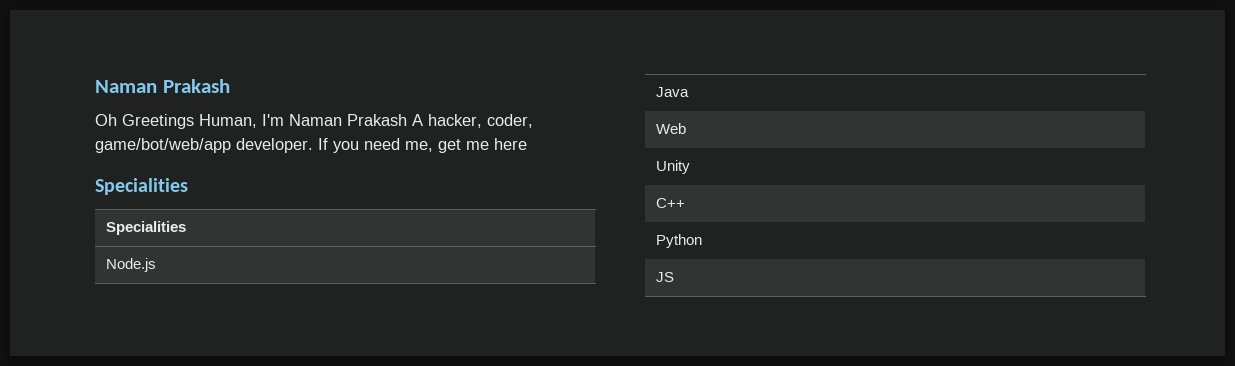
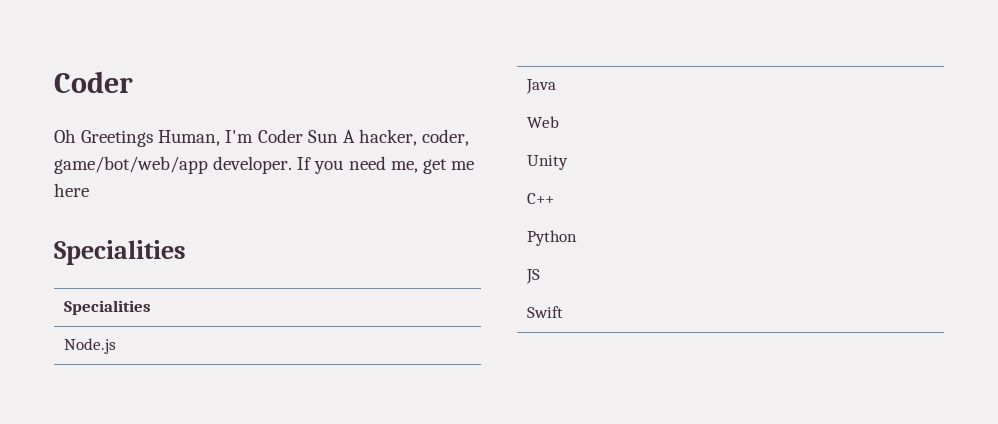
[95,79,230,93] Naman Prakash -> [54,71,133,93] Coder
[289,114,407,126] Naman Prakash -> [257,129,338,143] Coder Sun
(674, 277) none -> [527,306,564,318] // Swift

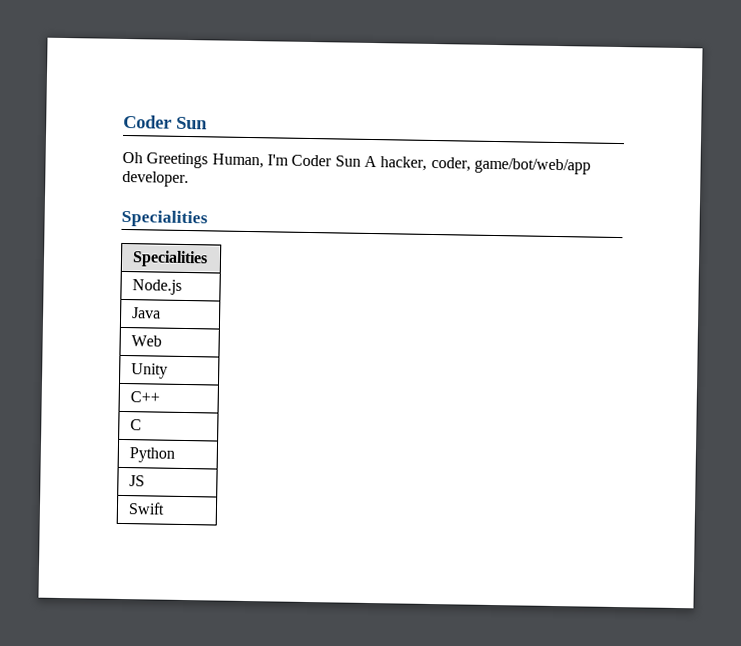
[54,71,133,93] Coder -> [123,114,208,130] Coder Sun
[297,156,474,174] [54,183,89,197] If you need me, get me here -> (189, 179) none
(555, 198) none -> [130,419,143,431] // C

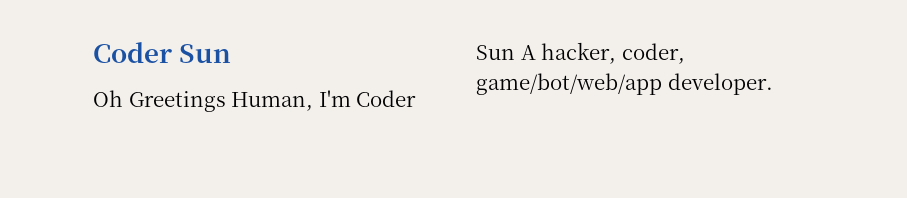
[121,209,208,228] [132,250,209,268] [132,279,183,295] [132,307,162,319] [131,335,163,347] [131,363,169,379] [130,391,161,403] [130,419,143,431] [129,447,176,463] [129,475,146,487] [128,502,166,515] // Specialities // Specialities // Node.js // Java // Web // Unity // C++ // C // Python // JS // Swift -> (773, 84) none

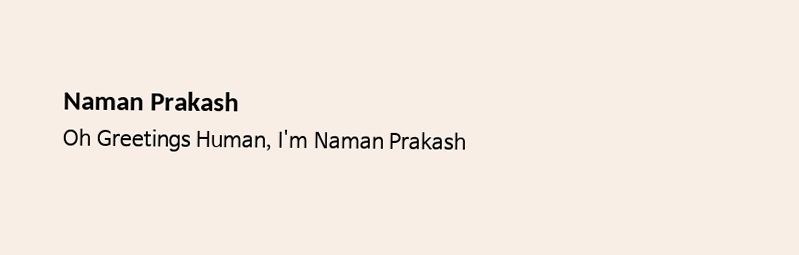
[93,42,232,63] Coder Sun -> [63,91,240,112] Naman Prakash
[356,90,417,107] [476,42,685,64] [476,73,773,95] Coder Sun A hacker, coder, game/bot/web/app developer. -> [312,131,467,151] Naman Prakash

